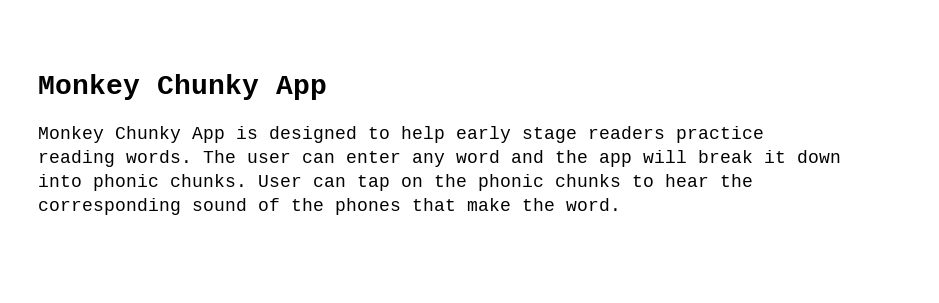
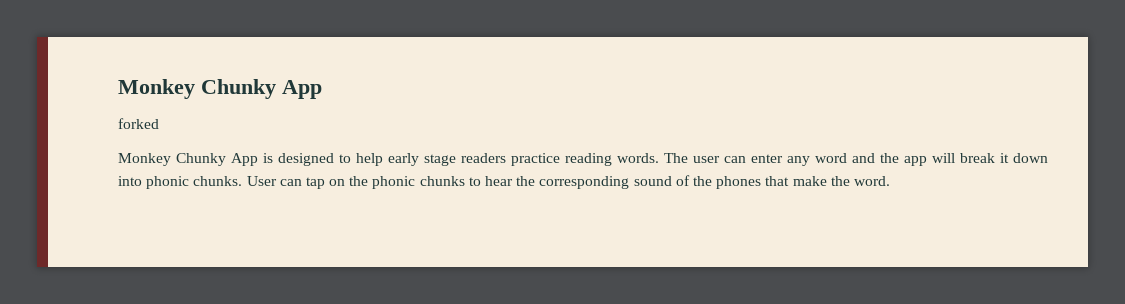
[38,74,327,100] Monkey Chunky App -> [118,79,322,99] [118,118,159,129] Monkey Chunky App // forked

